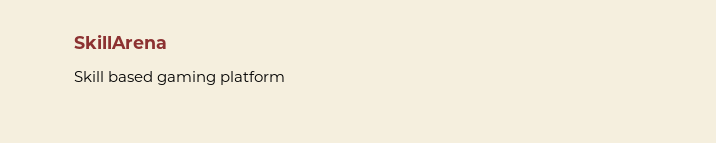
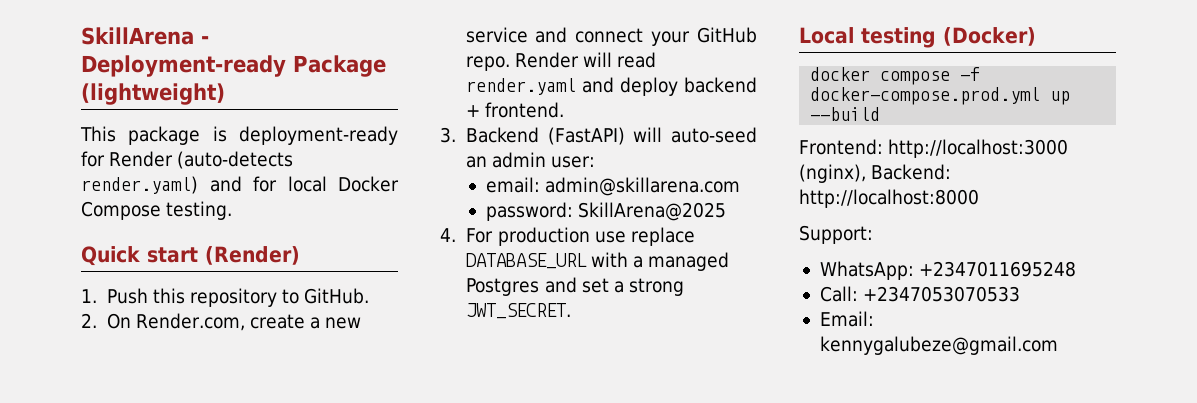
[74,71,286,85] // Skill based gaming platform -> [201,36,209,44] [81,55,386,77] [81,83,225,105] [80,126,398,145] [81,151,294,169] [81,176,400,194] [81,201,233,220] [81,246,300,266] [81,288,370,307] [81,313,361,331] [465,27,757,46] [465,52,656,71] [465,77,758,96] [465,102,564,118] [440,127,757,145] [465,152,595,168] [485,177,740,196] [485,202,726,221] [440,227,695,246] [465,252,729,271] [465,277,685,296] [465,303,571,319] [799,27,1036,48] [810,67,981,85] [810,87,1071,105] [810,107,881,121] [799,139,1069,158] [799,164,952,183] [799,189,979,208] [799,225,873,244] [819,261,1077,280] [819,286,1021,302] [819,311,874,327] [819,336,1058,355] - Deployment-ready Package (lightweight) // This package is deployment-ready for Render (auto-detects render.yaml) and for local Docker Compose testing. // Quick start (Render) // 1. Push this repository to GitHub. // 2. On Render.com, create a new service and connect your GitHub repo. Render will read render.yaml and deploy backend + frontend. // 3. Backend (FastAPI) will auto-seed an admin user: // email: admin@skillarena.com // password: SkillArena@2025 // 4. For production use replace DATABASE_URL with a managed Postgres and set a strong JWT_SECRET. // Local testing (Docker) // docker compose -f docker-compose.prod.yml up --build // Frontend: http://localhost:3000 (nginx), Backend: http://localhost:8000 // Support: // WhatsApp: +2347011695248 // Call: +2347053070533 // Email: kennygalubeze@gmail.com

